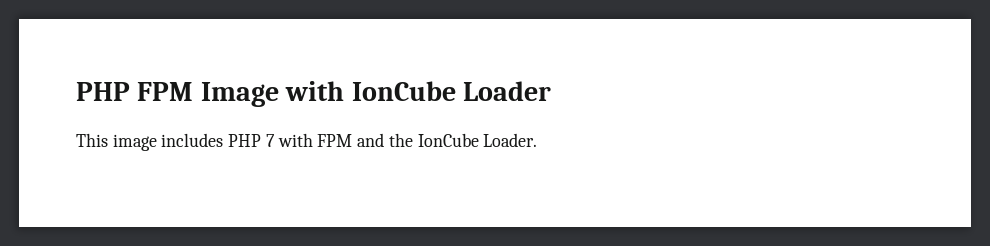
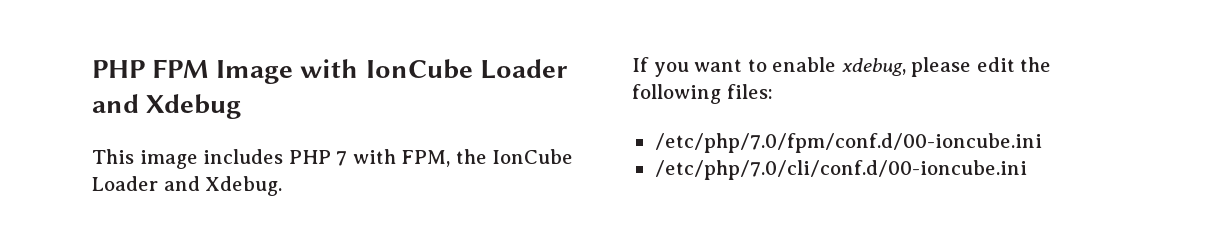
(552, 91) none -> [92,94,242,119] and Xdebug
[317,133,538,147] FPM and the IonCube Loader. -> [401,149,574,167] [92,176,283,196] [632,57,1052,77] [632,84,773,104] [654,133,1042,153] [654,160,1027,180] FPM, the IonCube Loader and Xdebug. // If you want to enable xdebug, please edit the following files: // /etc/php/7.0/fpm/conf.d/00-ioncube.ini // /etc/php/7.0/cli/conf.d/00-ioncube.ini

